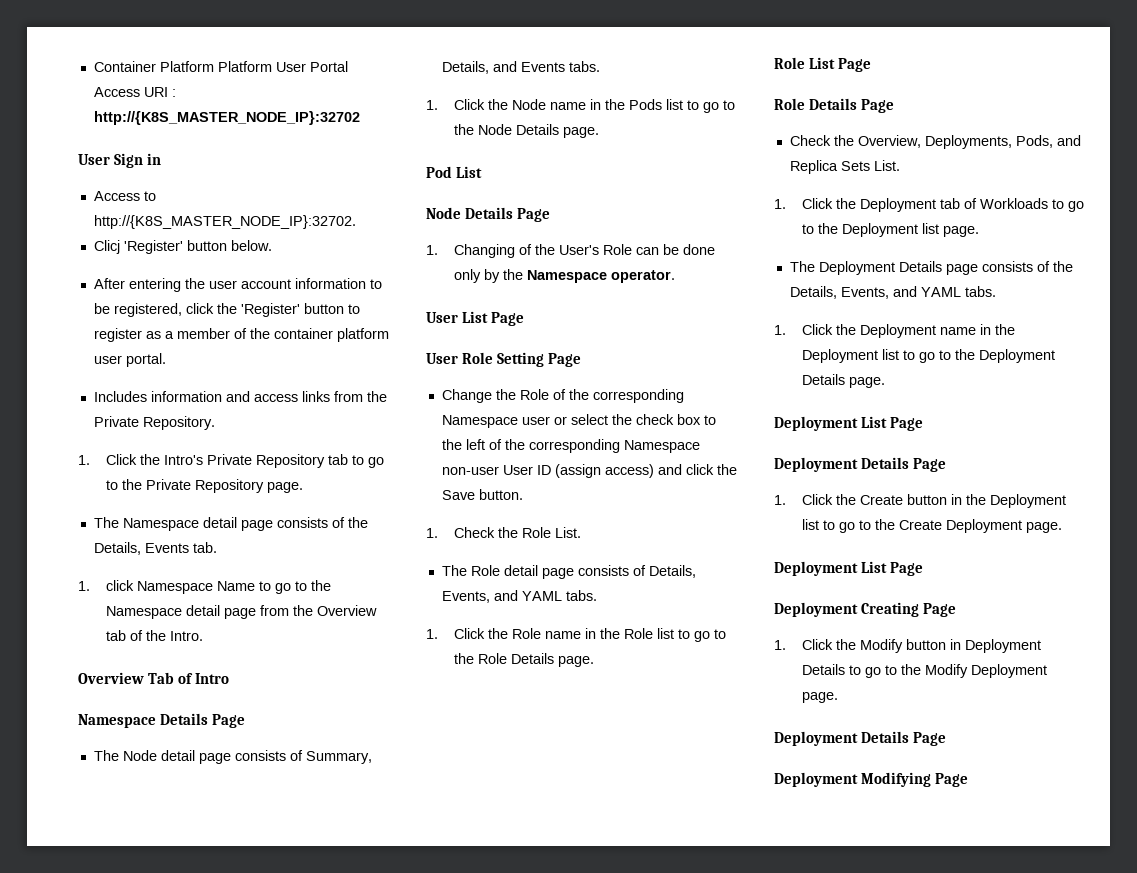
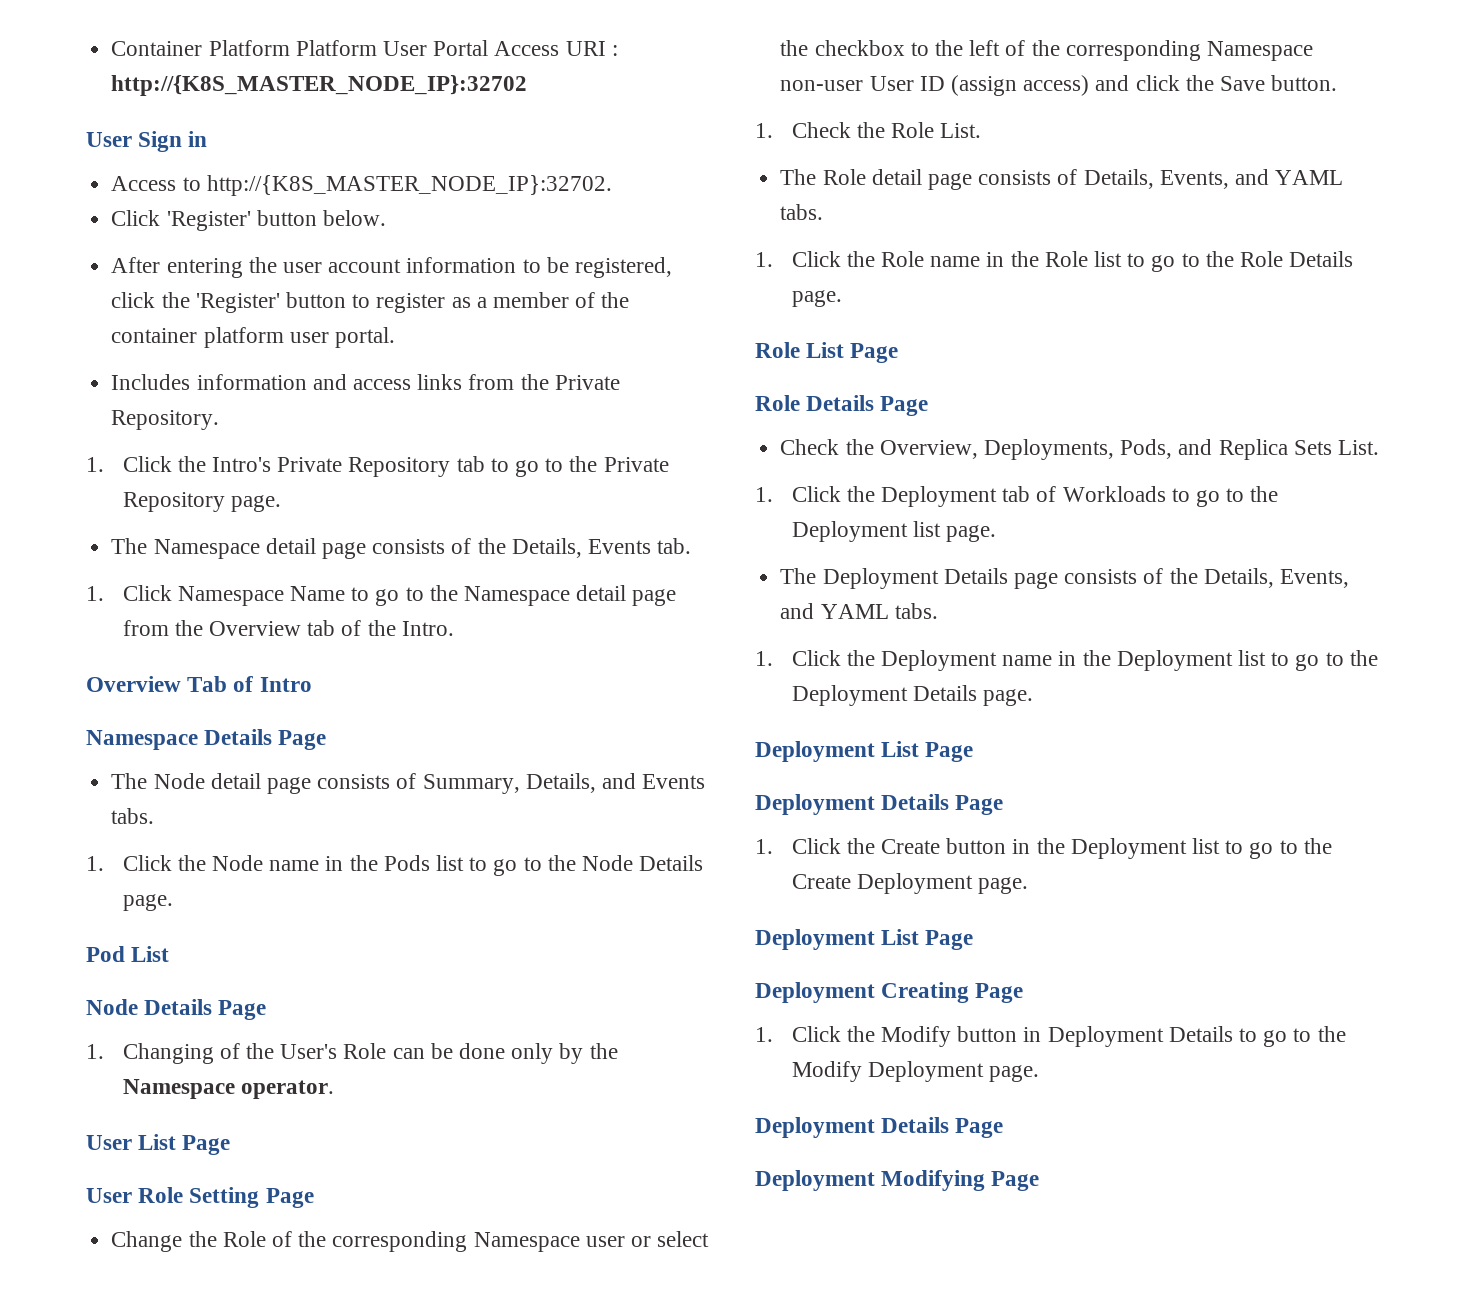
[93,240,120,254] Clicj -> [111,210,161,226] Click
[106,580,135,591] click -> [122,585,172,601] Click
[635,414,701,425] check box -> [814,40,905,56] checkbox

